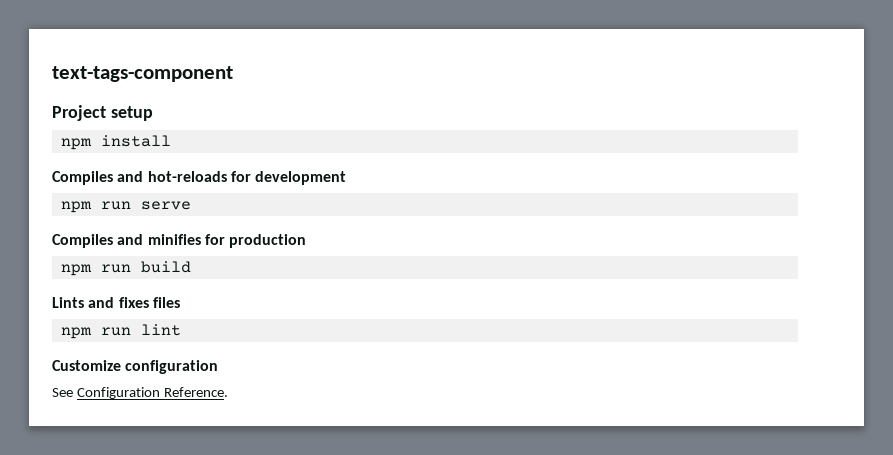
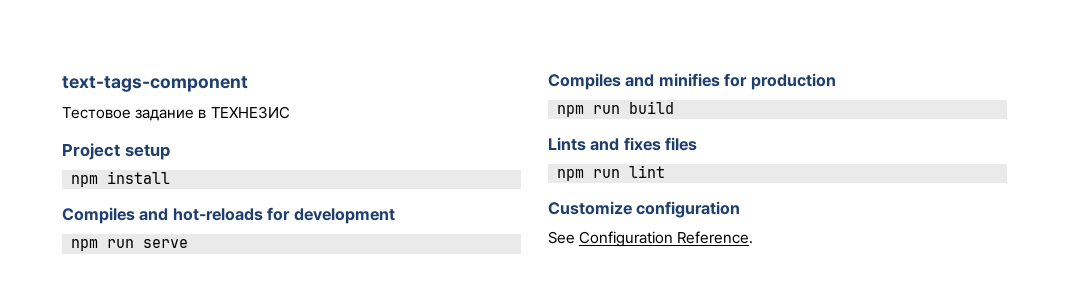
(233, 74) none -> [62,106,290,121] // Тестовое задание в ТЕХНЕЗИС

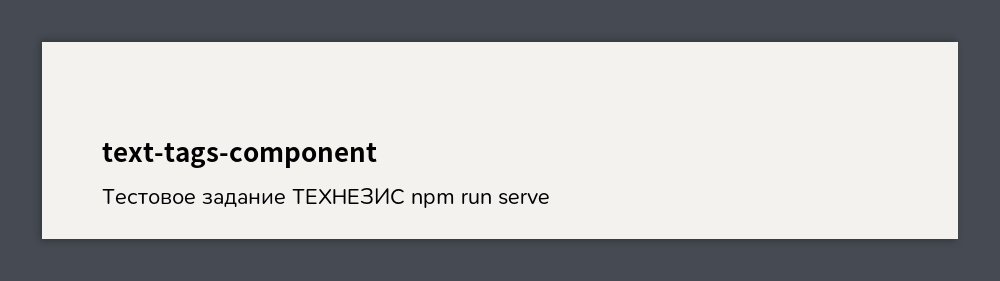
[198,109,207,118] в -> (286, 200) none
[62,143,170,160] [71,171,171,187] [62,207,395,224] [71,239,189,251] [548,73,836,90] [557,101,675,117] [548,137,698,151] [557,165,666,181] [548,201,741,218] [548,231,754,247] // Project setup // npm install // Compiles and hot-reloads for development // npm run serve // Compiles and minifies for production // npm run build // Lints and fixes files // npm run lint // Customize configuration // See Configuration Reference. -> [411,192,550,208] npm run serve

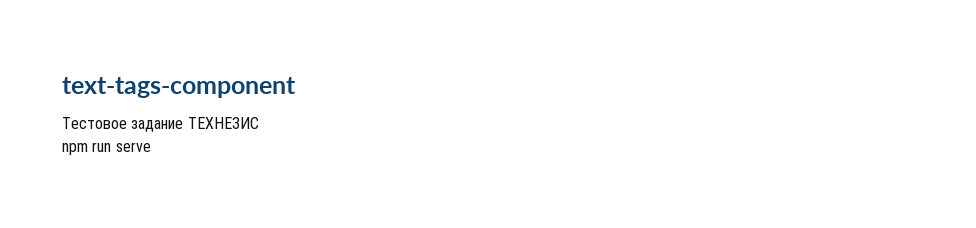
(405, 196) none -> (259, 123) //

